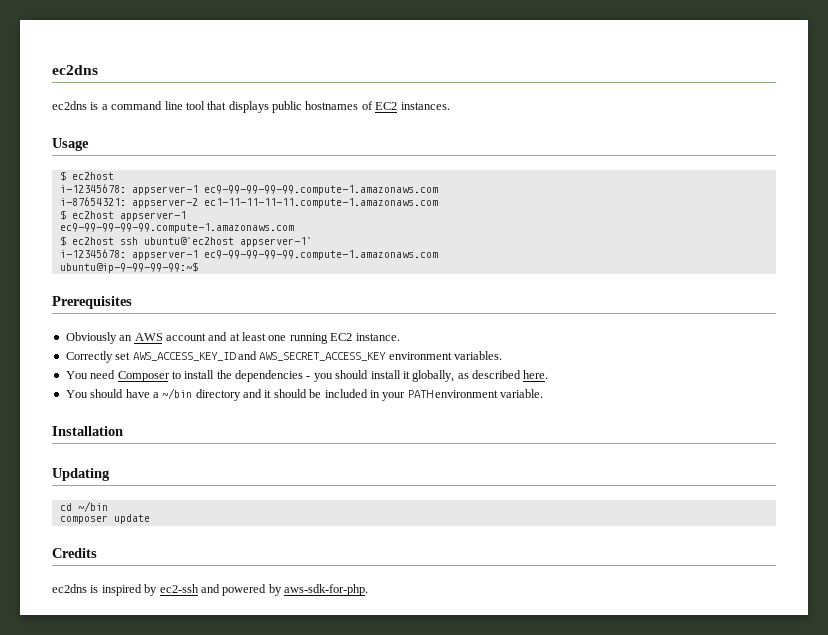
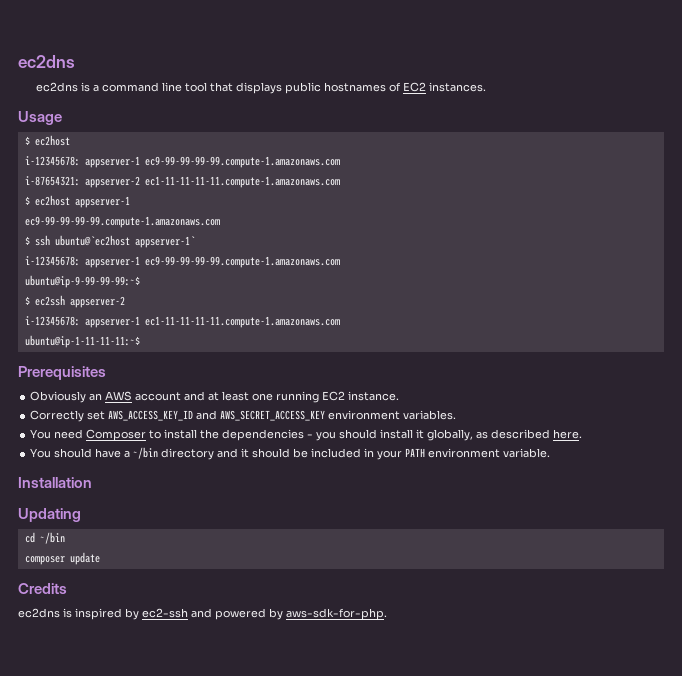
[71,237,114,245] ec2host -> (30, 240) none
(198, 267) none -> [24,295,125,308] [24,316,340,328] [24,335,140,348] // $ ec2ssh appserver-2 // i-12345678: appserver-1 ec1-11-11-11-11.compute-1.amazonaws.com // ubuntu@ip-1-11-11-11:~$

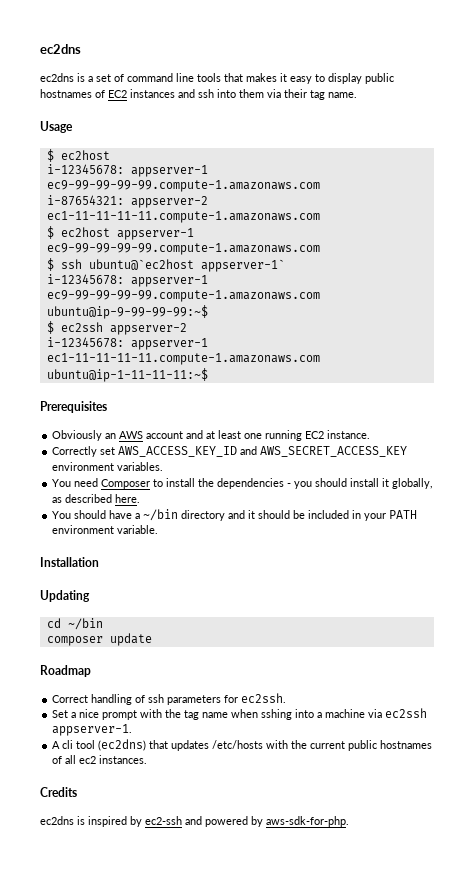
[102,82,487,94] command line tool that displays public hostnames of EC2 instances. -> [96,73,394,84] [40,89,357,100] set of command line tools that makes it easy to display public hostnames of EC2 instances and ssh into them via their tag name.
(100, 558) none -> [40,665,91,677] [52,693,287,705] [52,708,428,720] [52,724,133,736] [52,739,433,751] [52,755,148,764] // Roadmap // Correct handling of ssh parameters for ec2ssh. // Set a nice prompt with the tag name when sshing into a machine via ec2ssh appserver-1. // A cli tool (ec2dns) that updates /etc/hosts with the current public hostnames of all ec2 instances.

